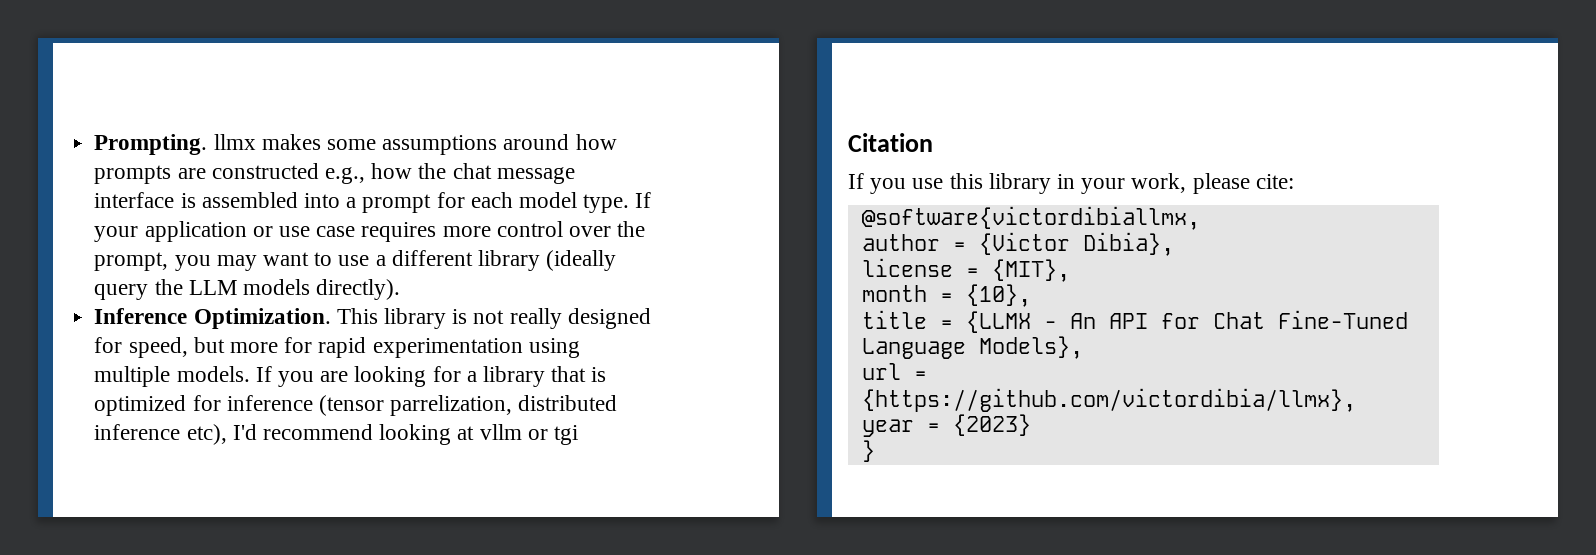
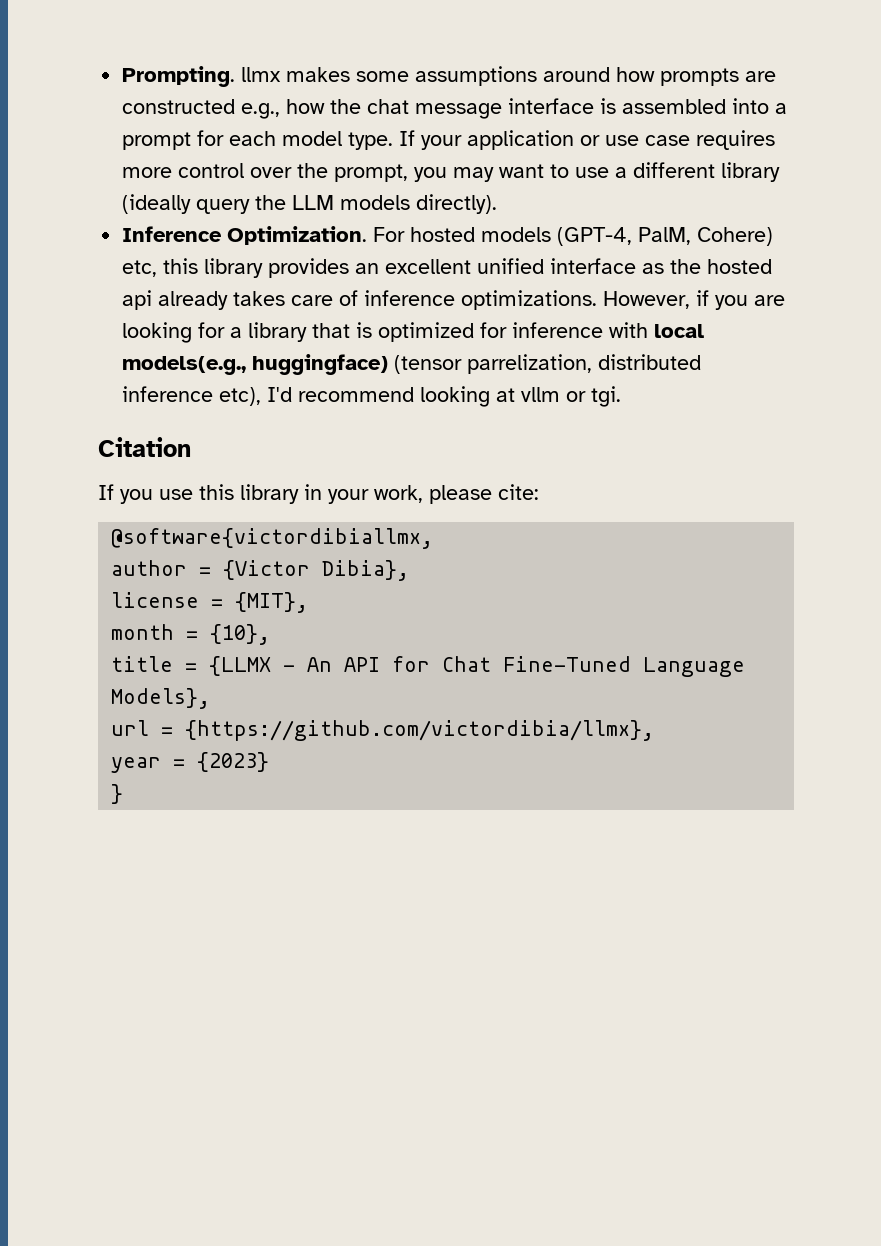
[336,308,651,329] [94,337,580,358] [94,366,272,387] This library is not really designed for speed, but more for rapid experimentation using multiple models. If -> [373,227,774,246] [122,258,773,278] [122,290,710,310] For hosted models (GPT-4, PalM, Cohere) etc, this library provides an excellent unified interface as the hosted api already takes care of inference optimizations. However, if
(313, 403) none -> [609,322,705,338] [122,354,389,375] with local models(e.g., huggingface)
[553,425,578,445] tgi -> [591,386,622,407] tgi.

